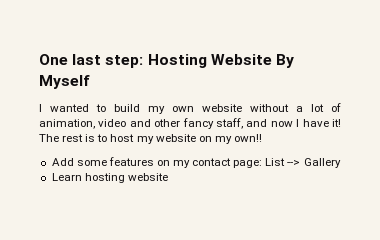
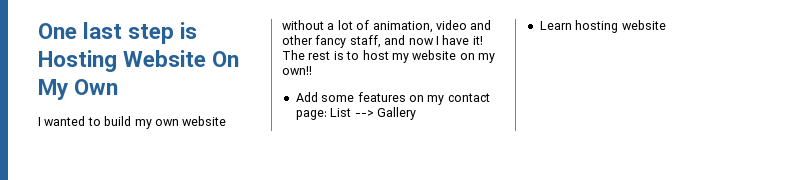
[105,54,294,68] [39,75,90,89] step: Hosting Website By Myself -> [128,22,198,44] [38,50,240,72] [38,79,119,100] step is Hosting Website On My Own

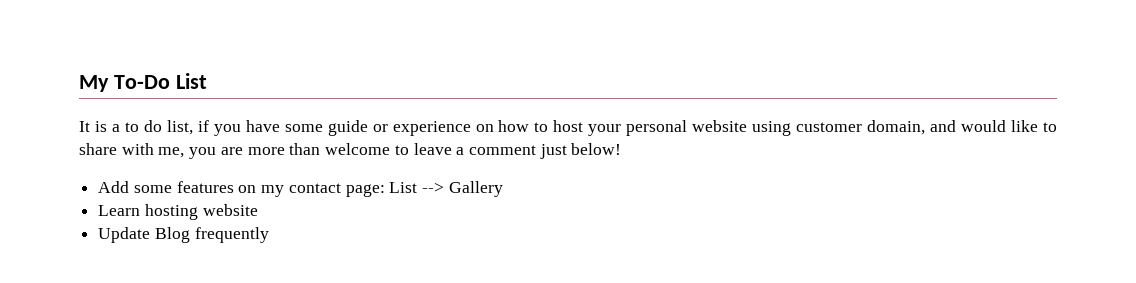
[38,22,198,44] [38,50,240,72] [38,79,119,100] [38,116,227,129] [282,20,492,33] [282,35,483,48] [282,50,495,63] [282,66,312,75] One last step is Hosting Website On My Own // I wanted to build my own website without a lot of animation, video and other fancy staff, and now I have it! The rest is to host my website on my own!! -> [79,73,207,92] [79,120,1057,136] [79,143,622,159] My To-Do List // It is a to do list, if you have some guide or experience on how to host your personal website using customer domain, and would like to share with me, you are more than welcome to leave a comment just below!
(666, 25) none -> [98,227,269,243] // Update Blog frequently

